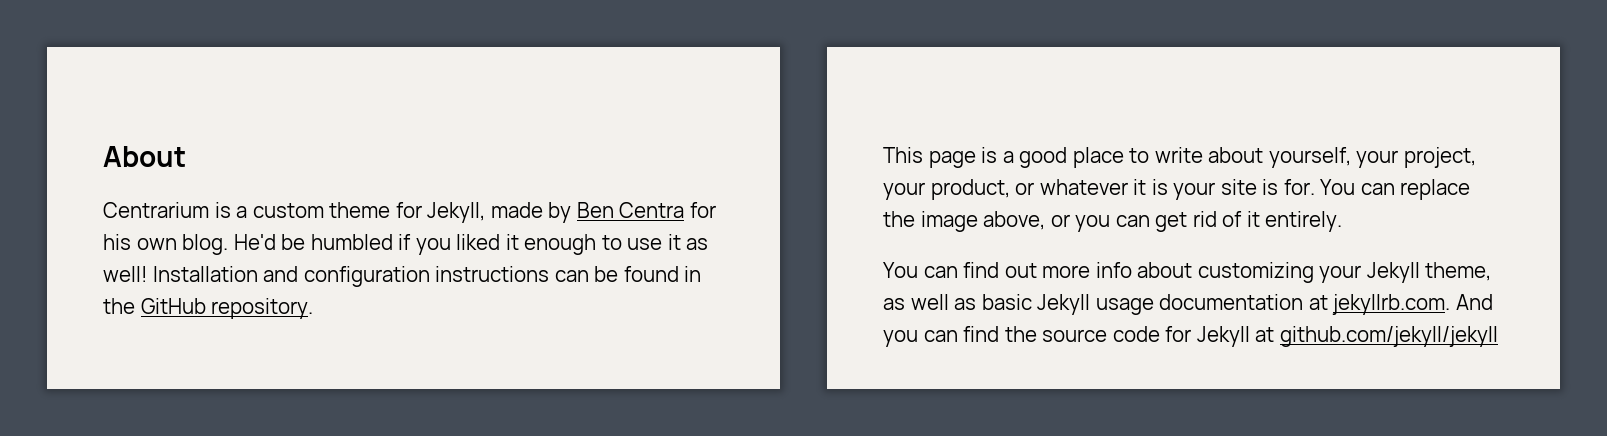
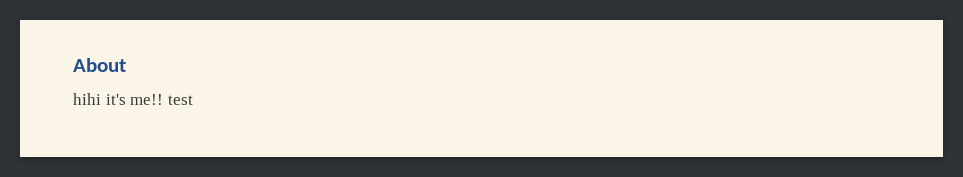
[103,202,716,223] [103,234,709,255] [103,266,702,287] [103,298,314,319] [883,147,1476,168] [883,179,1471,200] [883,211,1343,232] [883,262,1492,283] [883,294,1493,315] [883,326,1498,347] Centrarium is a custom theme for Jekyll, made by Ben Centra for his own blog. He'd be humbled if you liked it enough to use it as well! Installation and configuration instructions can be found in the GitHub repository. // This page is a good place to write about yourself, your project, your product, or whatever it is your site is for. You can replace the image above, or you can get rid of it entirely. // You can find out more info about customizing your Jekyll theme, as well as basic Jekyll usage documentation at jekyllrb.com. And you can find the source code for Jekyll at github.com/jekyll/jekyll -> [73,93,193,105] hihi it's me!! test

